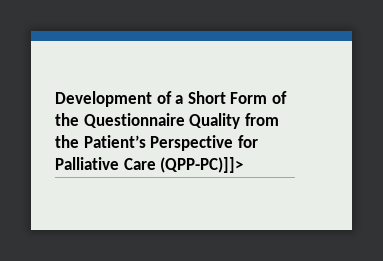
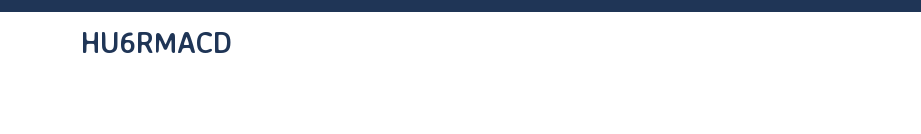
[55,91,287,107] [55,113,279,129] [55,135,258,151] [55,157,244,173] Development of a Short Form of the Questionnaire Quality from the Patient’s Perspective for Palliative Care (QPP-PC)]]> -> [81,32,232,53] HU6RMACD

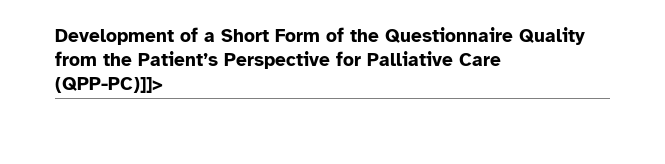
[81,32,232,53] HU6RMACD -> [55,27,585,45] [55,51,501,69] [55,77,163,93] Development of a Short Form of the Questionnaire Quality from the Patient’s Perspective for Palliative Care (QPP-PC)]]>

